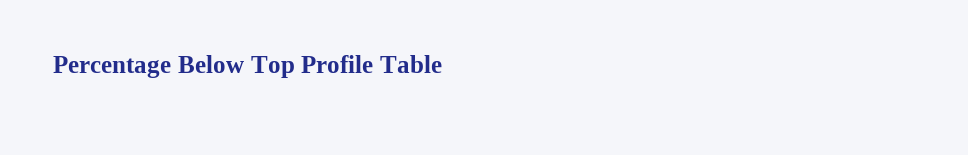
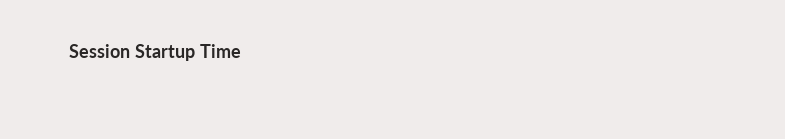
[53,55,442,78] Percentage Below Top Profile Table -> [69,44,241,61] Session Startup Time

